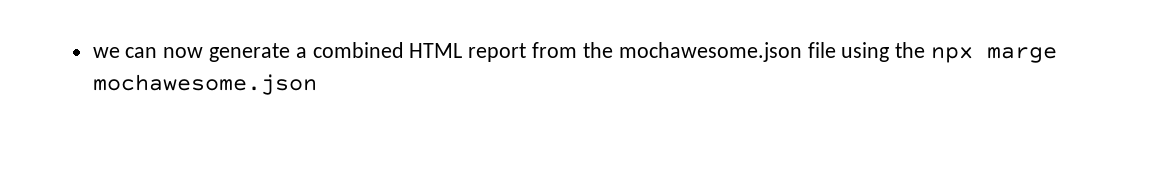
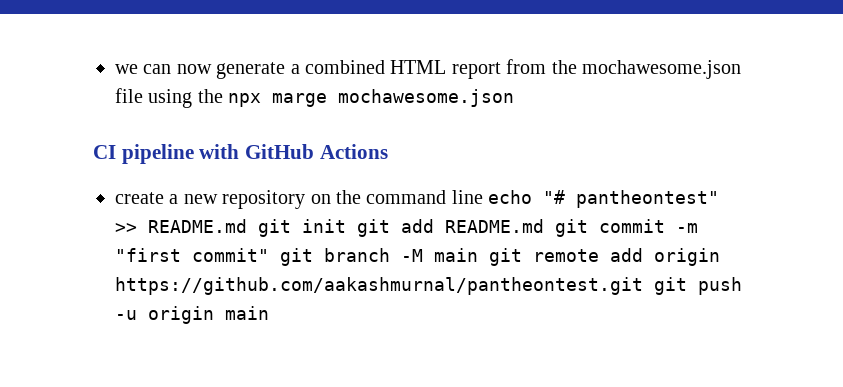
(317, 84) none -> [93,144,388,164] [115,190,720,209] [115,219,698,237] [115,248,720,266] [115,277,742,295] [115,306,269,324] // CI pipeline with GitHub Actions // create a new repository on the command line echo "# pantheontest" >> README.md git init git add README.md git commit -m "first commit" git branch -M main git remote add origin https://github.com/aakashmurnal/pantheontest.git git push -u origin main

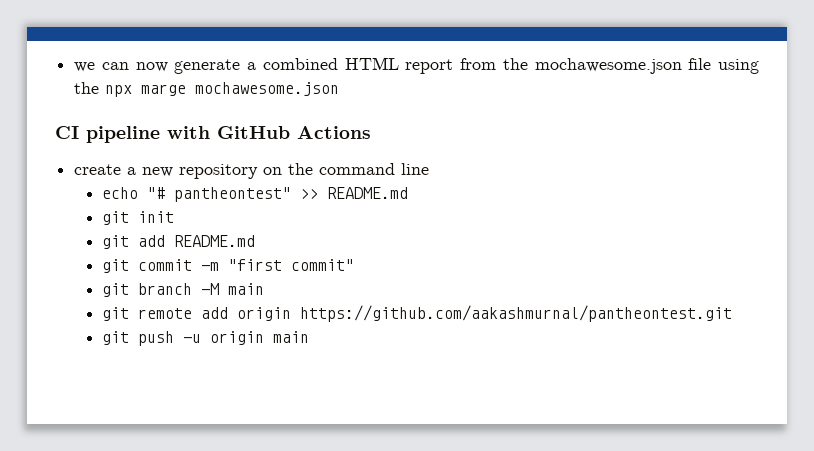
(483, 197) none -> (430, 169) //
(247, 226) none -> (409, 193) //
(346, 226) none -> (175, 217) //
(544, 226) none -> (256, 241) //
(269, 255) none -> (355, 265) //
(478, 255) none -> (265, 289) //
(643, 286) none -> (733, 313) //

